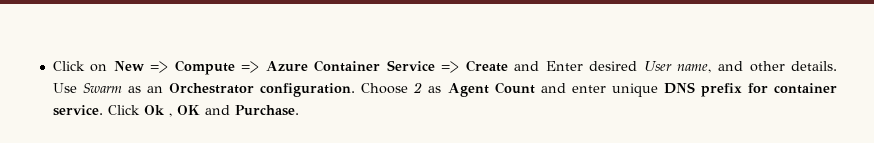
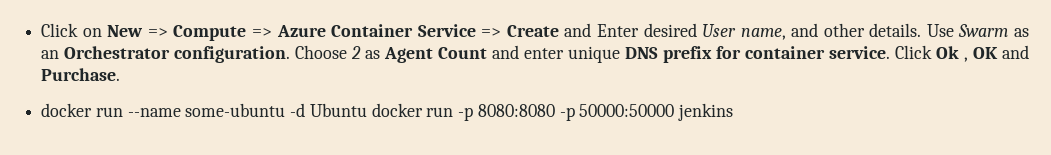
(299, 110) none -> [41,103,733,121] // docker run --name some-ubuntu -d Ubuntu docker run -p 8080:8080 -p 50000:50000 jenkins

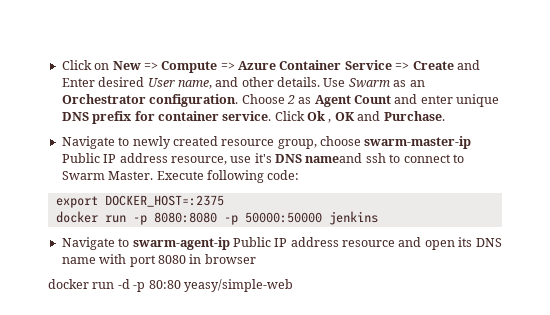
[41,103,367,117] docker run --name some-ubuntu -d Ubuntu -> [61,136,472,149] [61,153,464,165] [61,170,300,183] [55,195,224,208] Navigate to newly created resource group, choose swarm-master-ip Public IP address resource, use it's DNS nameand ssh to connect to Swarm Master. Execute following code: // export DOCKER_HOST=:2375 //
(733, 112) none -> [61,237,502,250] [61,254,256,267] [48,279,293,292] // Navigate to swarm-agent-ip Public IP address resource and open its DNS name with port 8080 in browser // docker run -d -p 80:80 yeasy/simple-web

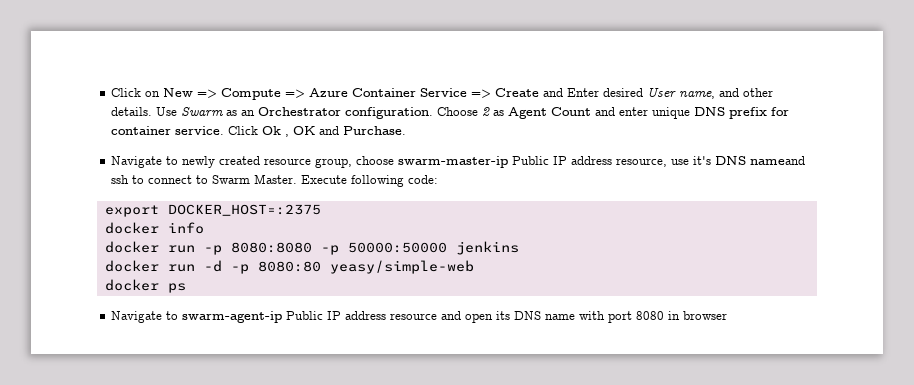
(224, 201) none -> [104,222,204,234] // docker info
(378, 218) none -> [104,260,474,274] [104,279,186,293] // docker run -d -p 8080:80 yeasy/simple-web // docker ps
[48,279,293,292] // docker run -d -p 80:80 yeasy/simple-web -> (728, 315) none

